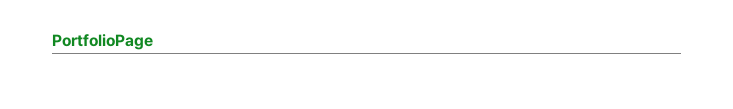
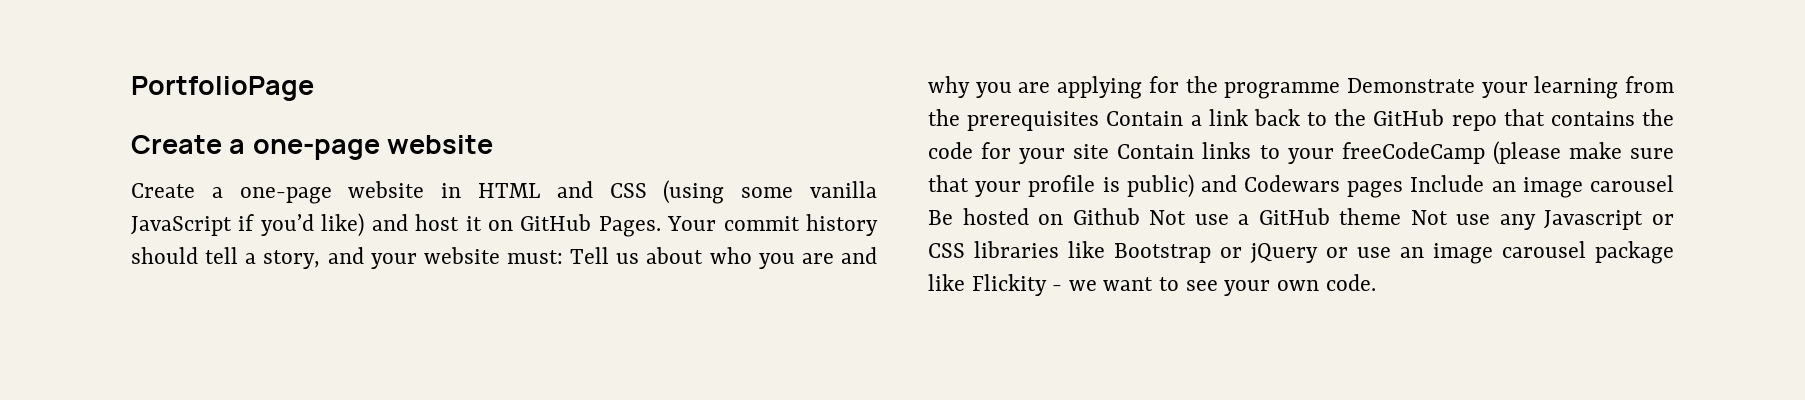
(153, 42) none -> [131,135,493,160] [131,180,877,204] [131,213,878,237] [131,247,877,269] [928,76,1674,99] [928,109,1674,131] [928,141,1674,165] [928,174,1674,198] [928,208,1674,230] [928,241,1674,264] [928,274,1376,296] // Create a one-page website // Create a one-page website in HTML and CSS (using some vanilla JavaScript if you’d like) and host it on GitHub Pages. Your commit history should tell a story, and your website must: Tell us about who you are and why you are applying for the programme Demonstrate your learning from the prerequisites Contain a link back to the GitHub repo that contains the code for your site Contain links to your freeCodeCamp (please make sure that your profile is public) and Codewars pages Include an image carousel Be hosted on Github Not use a GitHub theme Not use any Javascript or CSS libraries like Bootstrap or jQuery or use an image carousel package like Flickity - we want to see your own code.

